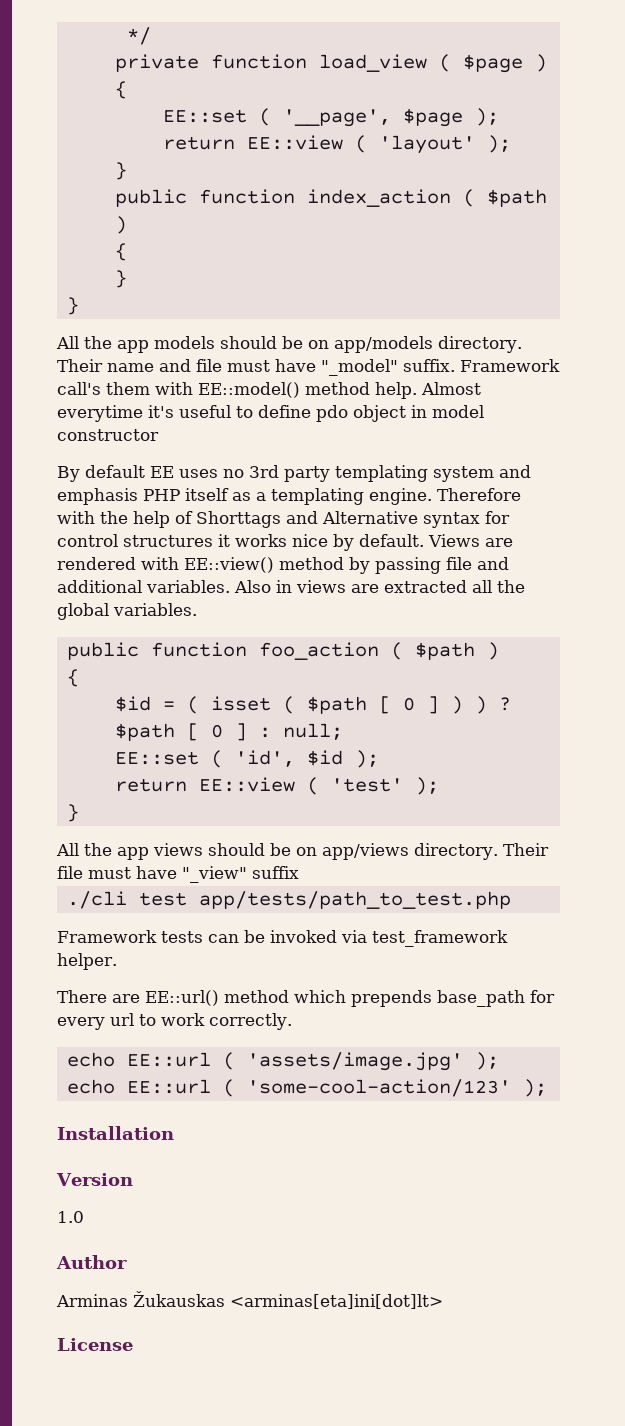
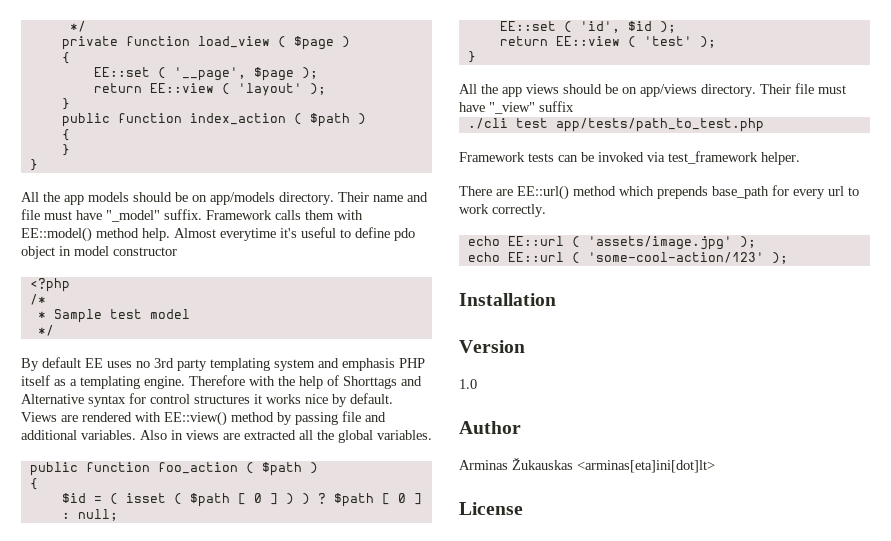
[57,382,101,395] call's -> [275,210,301,220] calls
(159, 435) none -> [29,278,70,292] [29,294,46,305] [37,309,190,323] [37,325,54,336] // <?php // /* // * Sample test model // */

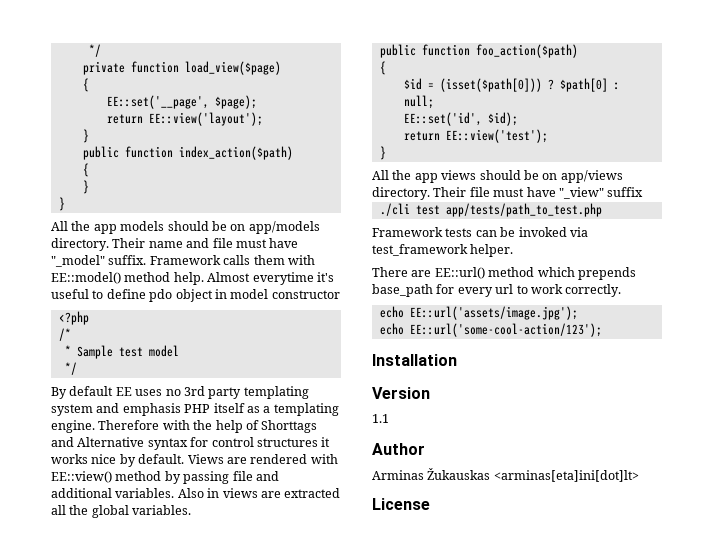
[197,36,350,50] [61,52,70,64] [93,67,318,81] [93,83,326,96] load_view ( $page ) // { // EE::set ( '__page', $page ); // return EE::view ( 'layout' ); -> [184,61,281,75] [82,78,89,92] [106,95,257,109] [106,112,263,126] load_view($page) // { // EE::set('__page', $page); // return EE::view('layout');
[189,113,366,127] index_action ( $path ) -> [178,146,293,160] index_action($path)
[157,462,318,476] foo_action ( $path ) -> [475,44,578,58] foo_action($path)
[109,493,422,507] [61,509,118,521] [499,21,676,33] [499,36,716,48] ( isset ( $path [ 0 ] ) ) ? $path [ 0 ] : null; // EE::set ( 'id', $id ); // return EE::view ( 'test' ); -> [439,78,620,92] [403,95,434,109] [403,112,518,126] [403,129,548,143] (isset($path[0])) ? $path[0] : null; // EE::set('id', $id); // return EE::view('test');
[507,236,756,250] [467,252,788,264] EE::url ( 'assets/image.jpg' ); // echo EE::url ( 'some-cool-action/123' ); -> [409,306,578,320] [379,323,602,337] EE::url('assets/image.jpg'); // echo EE::url('some-cool-action/123');
[459,379,477,389] 1.0 -> [372,414,389,423] 1.1

